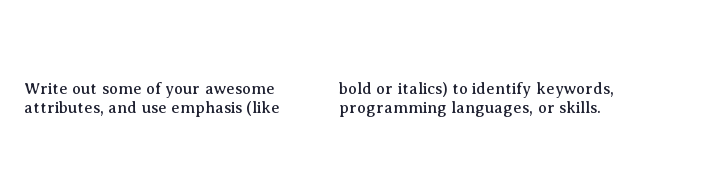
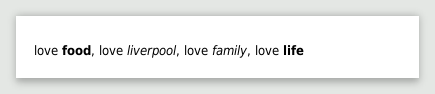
[24,82,275,98] [24,101,281,117] [339,82,614,98] [339,101,601,117] Write out some of your awesome attributes, and use emphasis (like bold or italics) to identify keywords, programming languages, or skills. -> [34,45,304,58] love food, love liverpool, love family, love life

